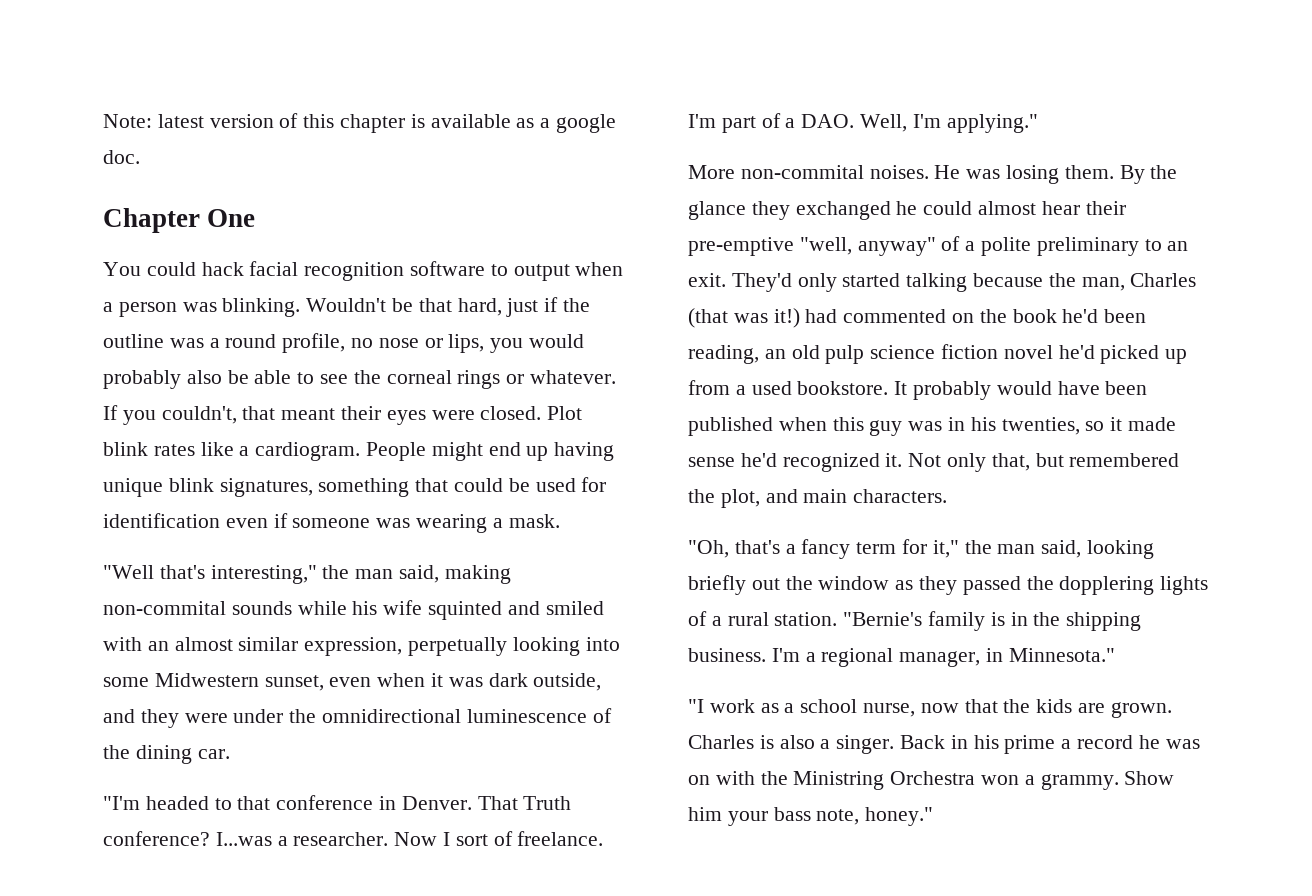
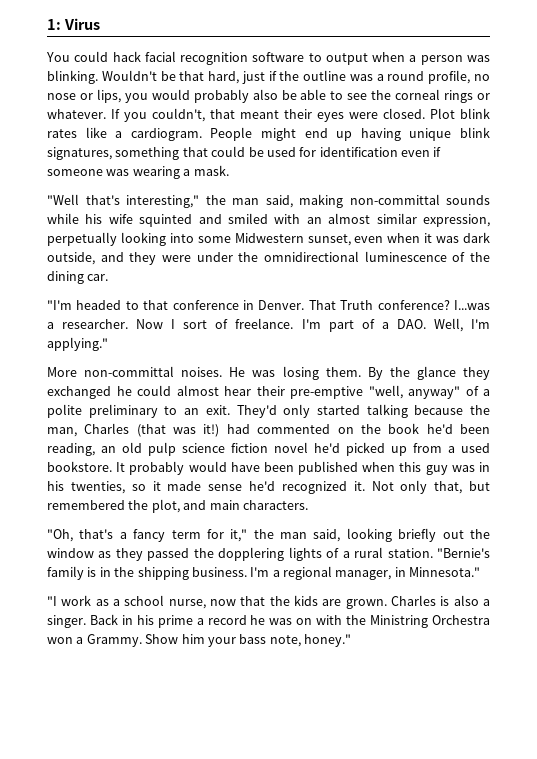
[103,113,617,133] [103,150,140,164] [103,208,256,233] Note: latest version of this chapter is available as a google doc. // Chapter One -> [47,18,100,30] 1: Virus
[103,601,226,615] non-commital -> [349,194,440,205] non-committal
[740,165,864,179] non-commital -> [84,366,175,377] non-committal
[1040,774,1119,790] grammy. -> [86,634,142,647] Grammy.

